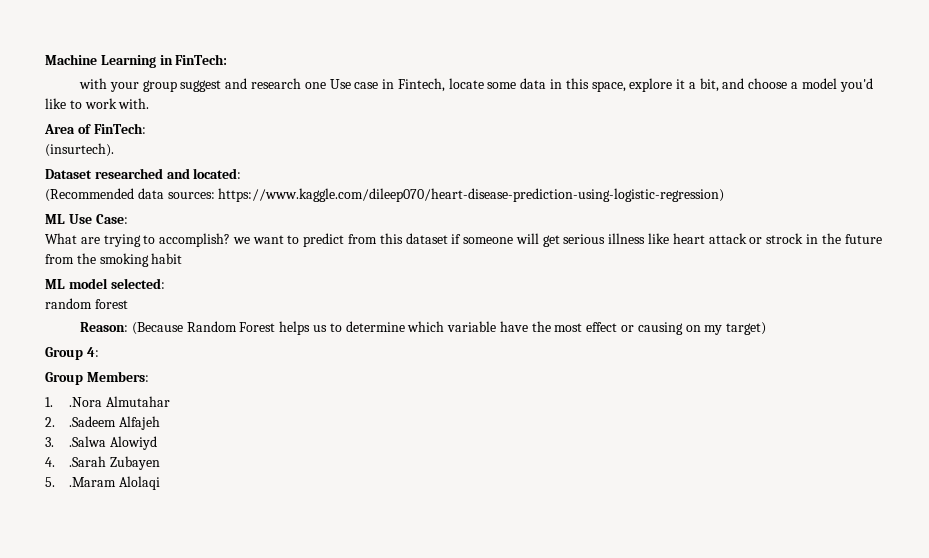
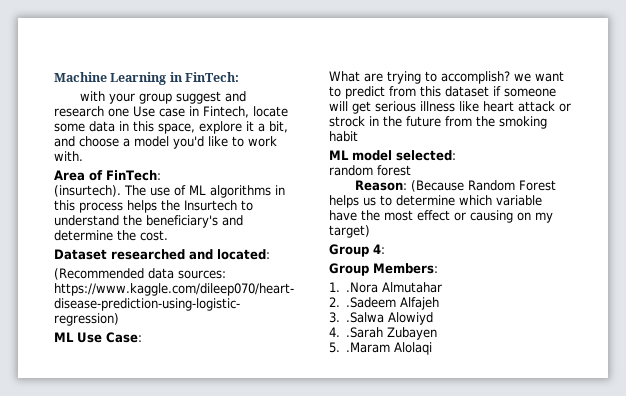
(114, 150) none -> [124,185,285,198] [54,200,253,213] [54,215,243,228] [54,230,168,241] The use of ML algorithms in this process helps the Insurtech to understand the beneficiary's and determine the cost.

